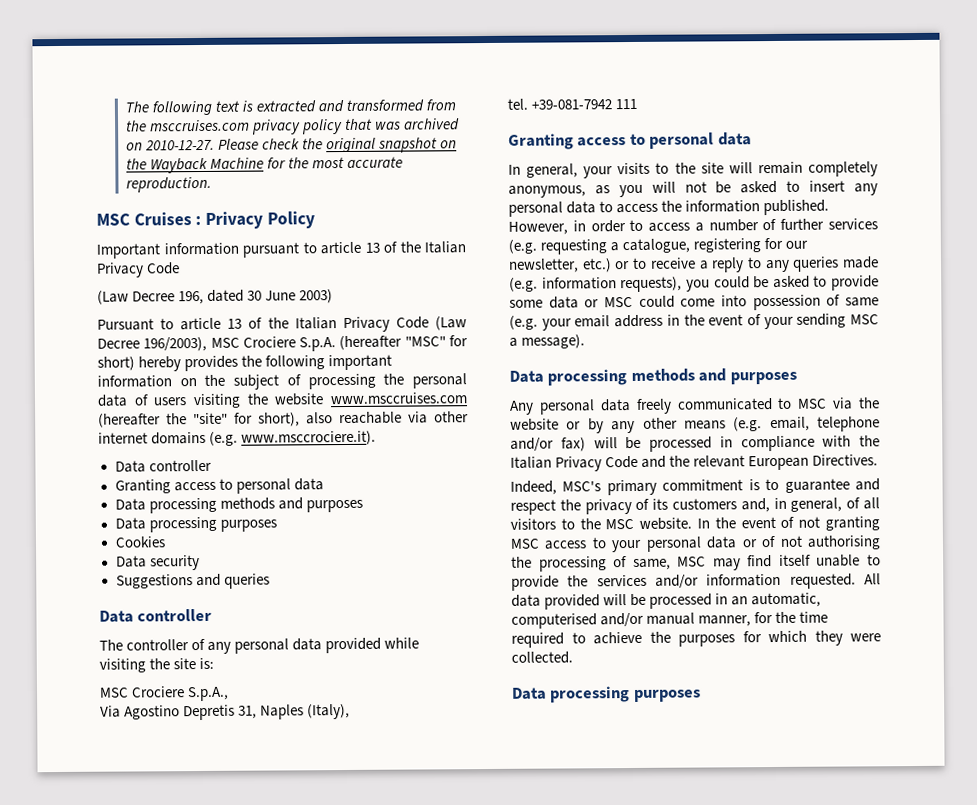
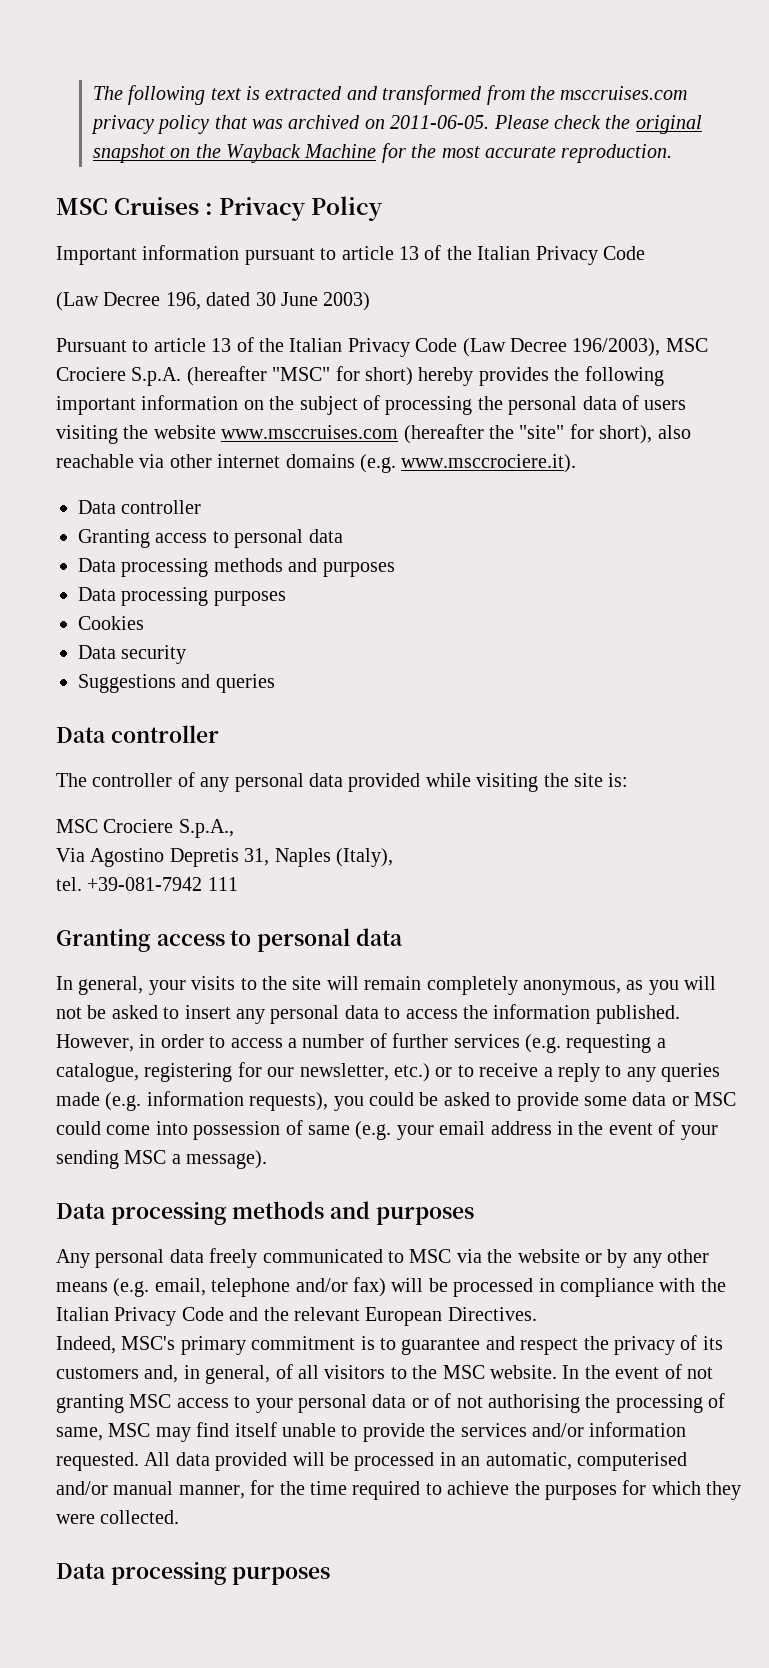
[144,139,215,151] 2010-12-27. -> [390,115,490,129] 2011-06-05.

